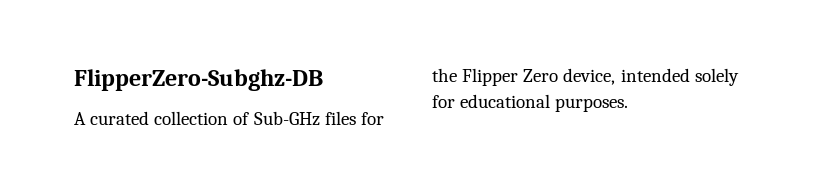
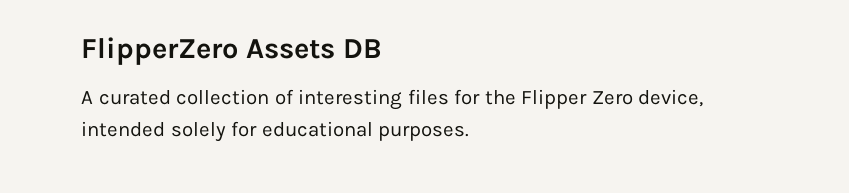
[74,69,323,91] FlipperZero-Subghz-DB -> [81,37,382,65] FlipperZero Assets DB
[253,111,320,126] Sub-GHz -> [298,89,403,110] interesting

